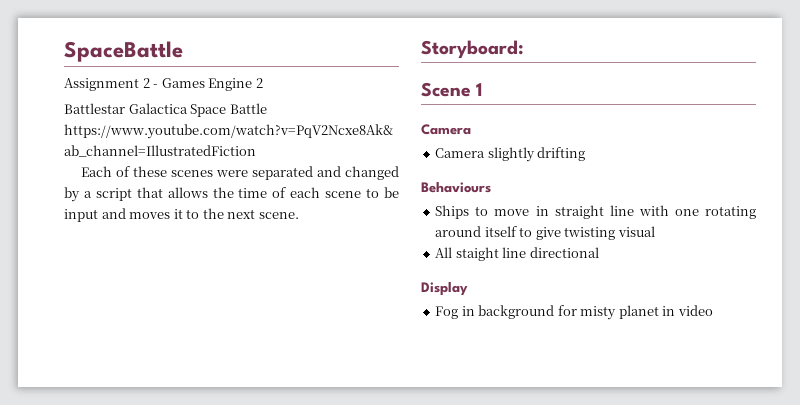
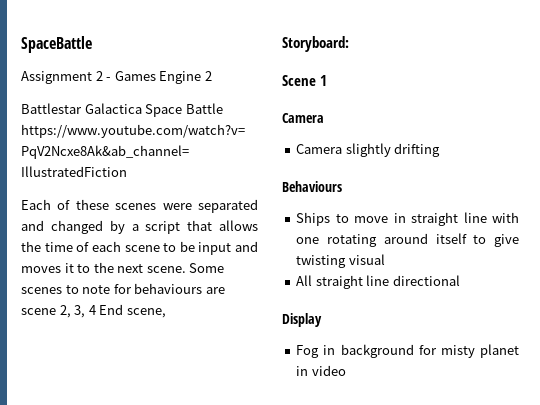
(299, 215) none -> [189,263,225,273] [21,283,225,294] [21,304,166,318] Some scenes to note for behaviours are scene 2, 3, 4 End scene,
[455,247,499,261] staight -> [315,275,363,289] straight

